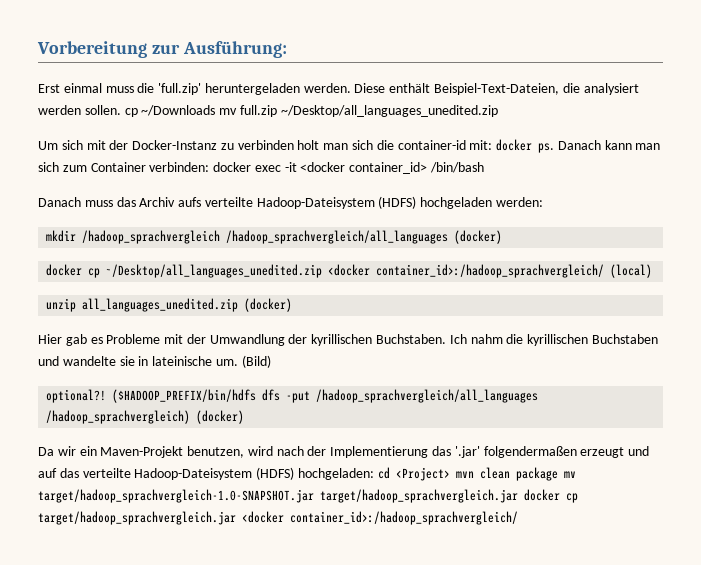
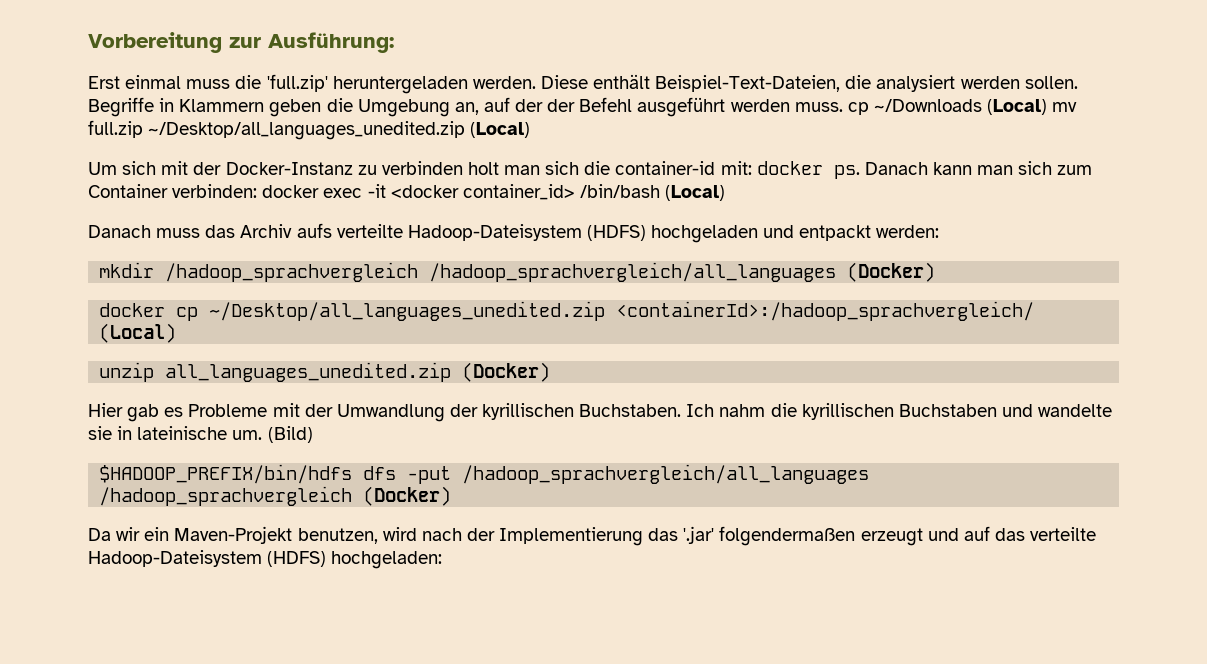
(121, 110) none -> [88,97,843,117] Begriffe in Klammern geben die Umgebung an, auf der der Befehl ausgeführt werden muss.
(216, 110) none -> [987,99,1048,115] (Local)
(498, 111) none -> [470,122,531,138] (Local)
(485, 167) none -> [665,185,726,201] (Local)
(493, 203) none -> [763,225,872,241] und entpackt
[454,230,503,244] (docker) -> [847,262,936,282] (Docker)
[328,264,653,278] <docker container_id>:/hadoop_sprachvergleich/ (local) -> [616,301,1035,321] [99,323,177,343] <containerId>:/hadoop_sprachvergleich/ (Local)
[244,298,293,312] (docker) -> [462,362,551,382] (Docker)
[46,389,257,403] optional?! ($HADOOP_PREFIX/bin/hdfs -> [99,464,353,484] $HADOOP_PREFIX/bin/hdfs
[46,410,245,424] /hadoop_sprachvergleich) (docker) -> [99,486,452,506] /hadoop_sprachvergleich (Docker)
[377,467,576,481] [38,489,578,503] [38,511,518,525] cd <Project> mvn clean package mv target/hadoop_sprachvergleich-1.0-SNAPSHOT.jar target/hadoop_sprachvergleich.jar docker cp target/hadoop_sprachvergleich.jar <docker container_id>:/hadoop_sprachvergleich/ -> (443, 560) none

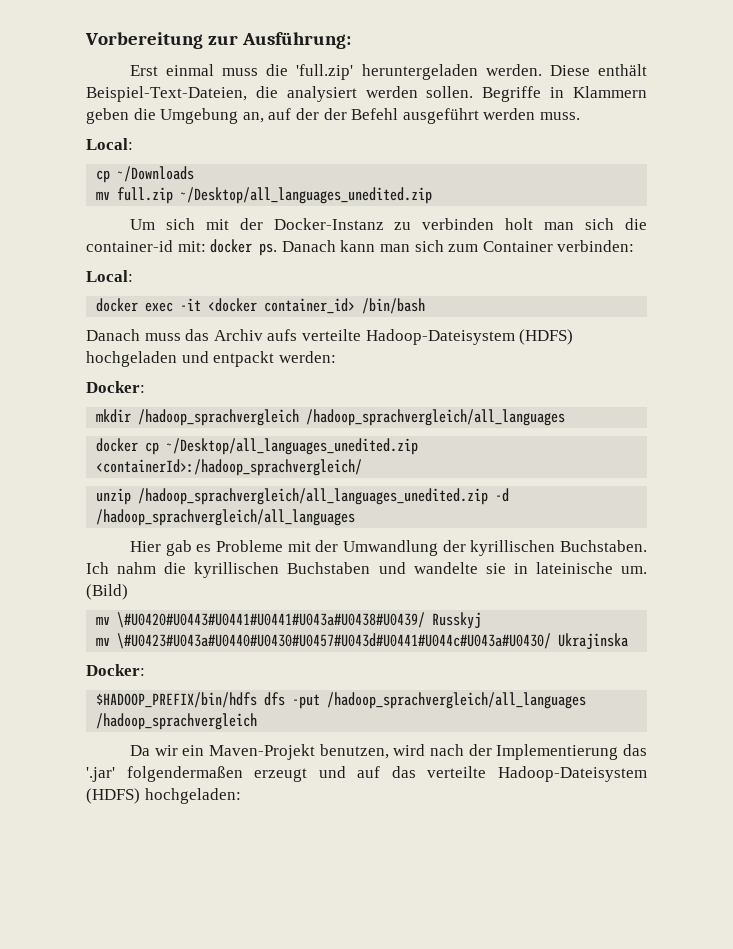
(843, 107) none -> [86,138,133,150] // Local: //
[987,99,1048,115] (Local) -> (195, 174) //
[470,122,531,138] (Local) -> (433, 195) none
(258, 191) none -> [86,270,133,282] // Local: //
[665,185,726,201] (Local) -> (426, 306) none
(940, 231) none -> [86,381,145,393] // Docker:
[847,262,936,282] (Docker) -> (566, 417) none
[99,323,177,343] (Local) -> (363, 467) none
[165,362,551,382] all_languages_unedited.zip (Docker) -> [138,488,510,505] [96,509,356,526] /hadoop_sprachvergleich/all_languages_unedited.zip -d /hadoop_sprachvergleich/all_languages
(313, 434) none -> [96,612,482,629] [96,633,629,650] [86,664,145,676] // mv \#U0420#U0443#U0441#U0441#U043a#U0438#U0439/ Russkyj // mv \#U0423#U043a#U0440#U0430#U0457#U043d#U0441#U044c#U043a#U0430/ Ukrajinska // Docker:
[363,486,452,506] (Docker) -> (258, 721) none

